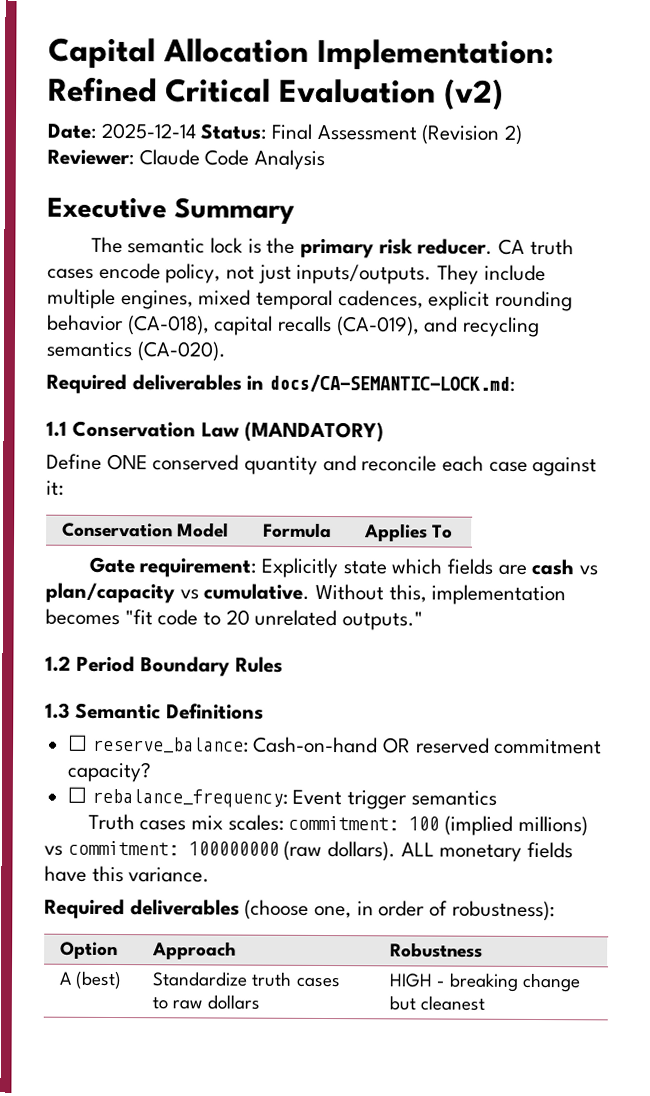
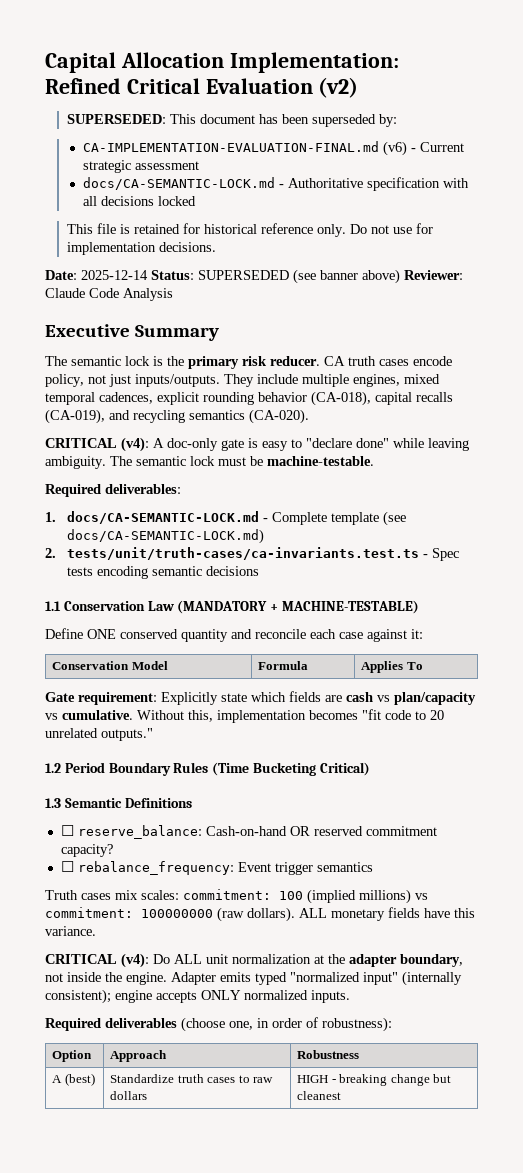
(504, 94) none -> [67,114,398,127] [83,141,465,156] [83,160,200,173] [83,177,470,191] [83,196,197,206] [67,223,434,237] [67,242,217,255] // SUPERSEDED: This document has been superseded by: // CA-IMPLEMENTATION-EVALUATION-FINAL.md (v6) - Current strategic assessment // docs/CA-SEMANTIC-LOCK.md - Authoritative specification with all decisions locked // This file is retained for historical reference only. Do not use for implementation decisions.
[271,123,523,145] Final Assessment (Revision 2) -> [198,269,400,284] SUPERSEDED (see banner above)
[46,373,516,395] Required deliverables in docs/CA-SEMANTIC-LOCK.md: -> [45,437,469,452] [45,456,374,469] [45,484,181,497] [45,511,407,526] [67,529,265,544] [45,547,460,561] [67,566,260,579] CRITICAL (v4): A doc-only gate is easy to "declare done" while leaving ambiguity. The semantic lock must be machine-testable. // Required deliverables: // 1. docs/CA-SEMANTIC-LOCK.md - Complete template (see docs/CA-SEMANTIC-LOCK.md) // 2. tests/unit/truth-cases/ca-invariants.test.ts - Spec tests encoding semantic decisions
[244,421,384,443] (MANDATORY) -> [177,600,419,614] (MANDATORY + MACHINE-TESTABLE)
(283, 664) none -> [212,762,370,776] (Time Bucketing Critical)
(211, 875) none -> [45,953,463,968] [45,971,462,986] [45,989,350,1004] // CRITICAL (v4): Do ALL unit normalization at the adapter boundary, not inside the engine. Adapter emits typed "normalized input" (internally consistent); engine accepts ONLY normalized inputs.

